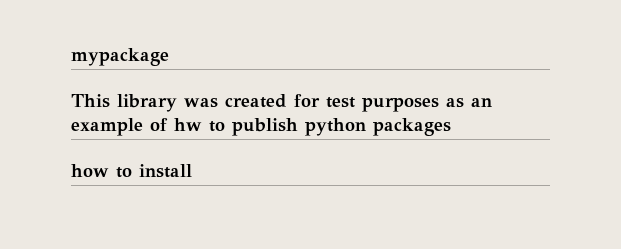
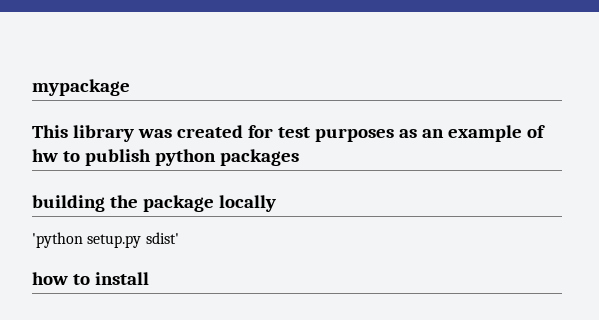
(451, 127) none -> [32,195,276,212] [32,232,179,248] // building the package locally // 'python setup.py sdist'

